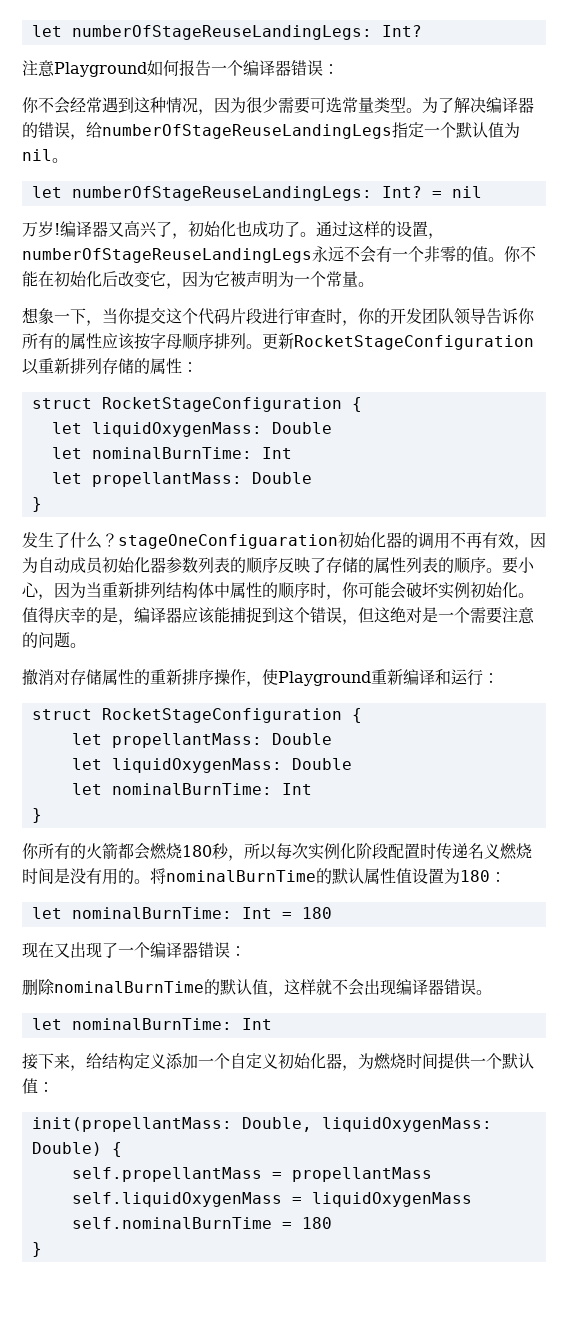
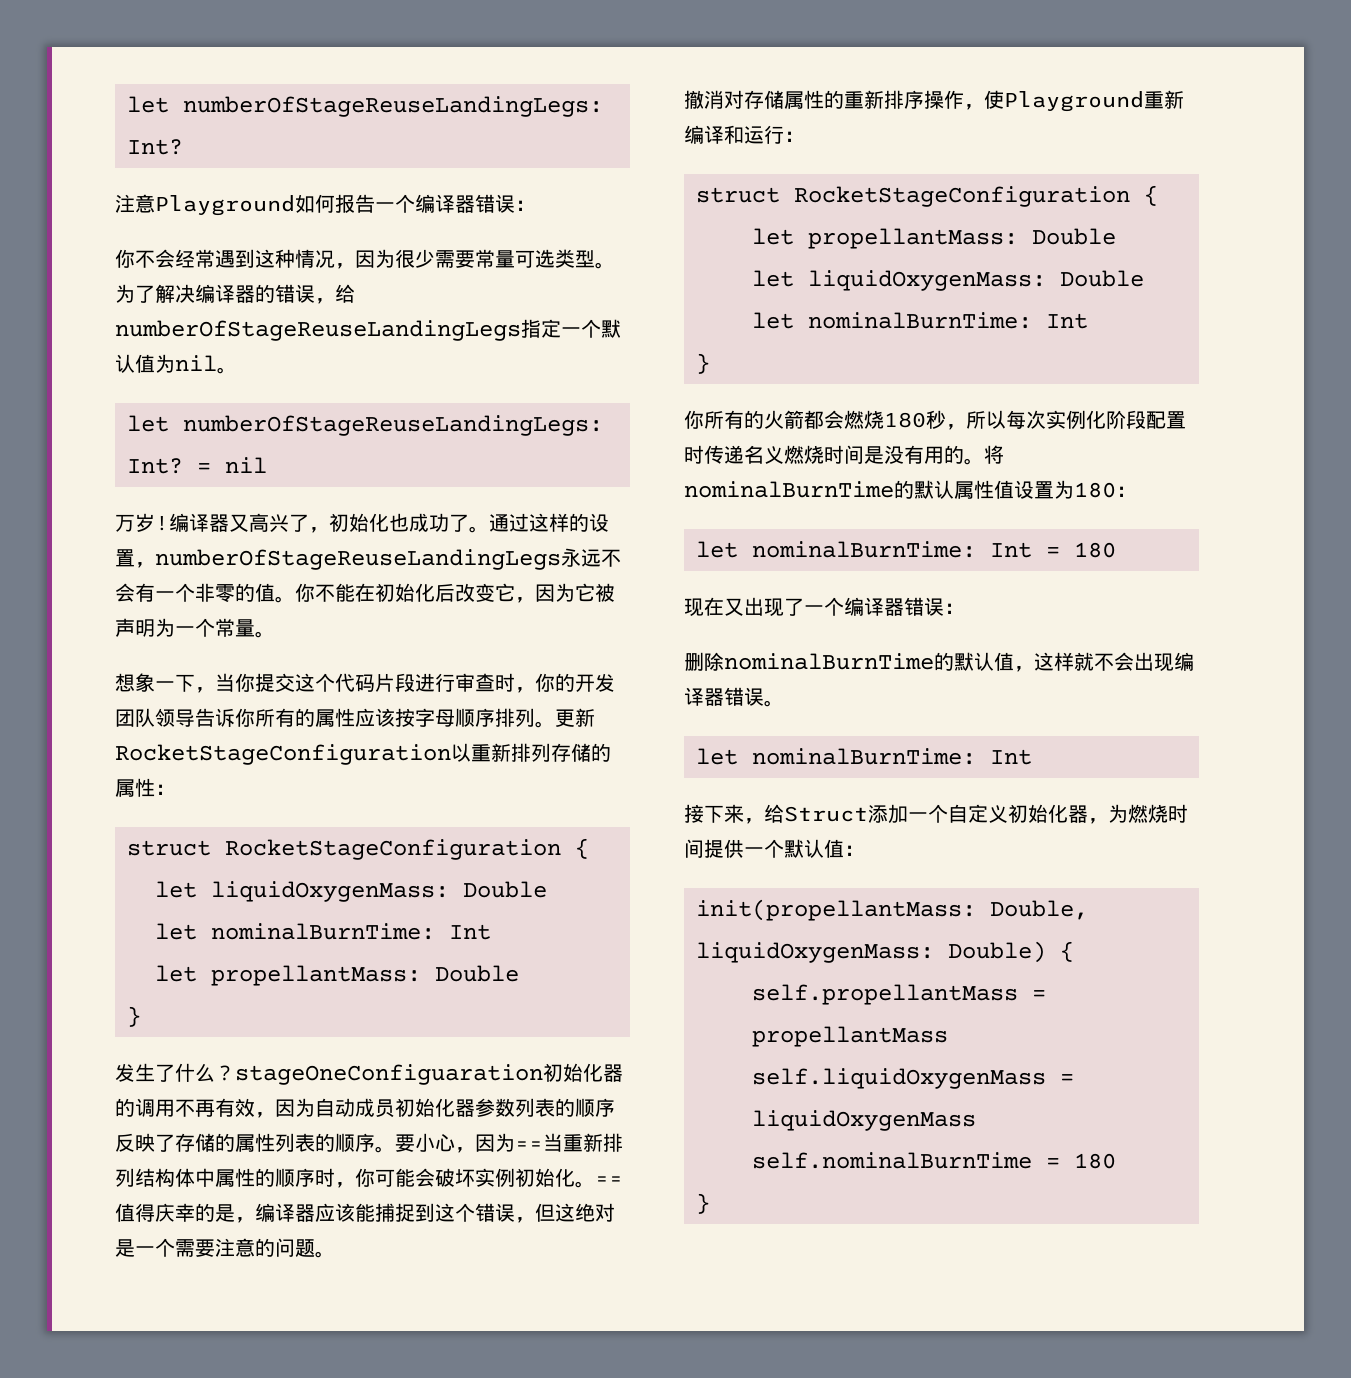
[310,97,374,113] 可选常量 -> [475,249,555,268] 常量可选
(86, 590) none -> [515,1141,543,1150] ==
(534, 595) none -> [595,1176,623,1185] ==
[102,1053,166,1069] 结构定义 -> [784,806,868,822] Struct

